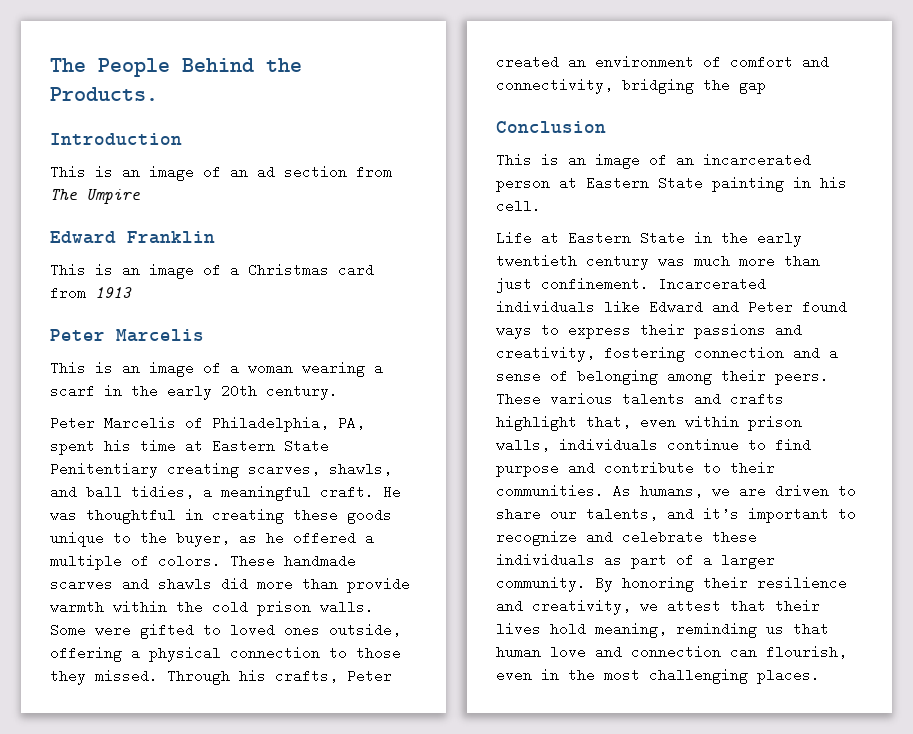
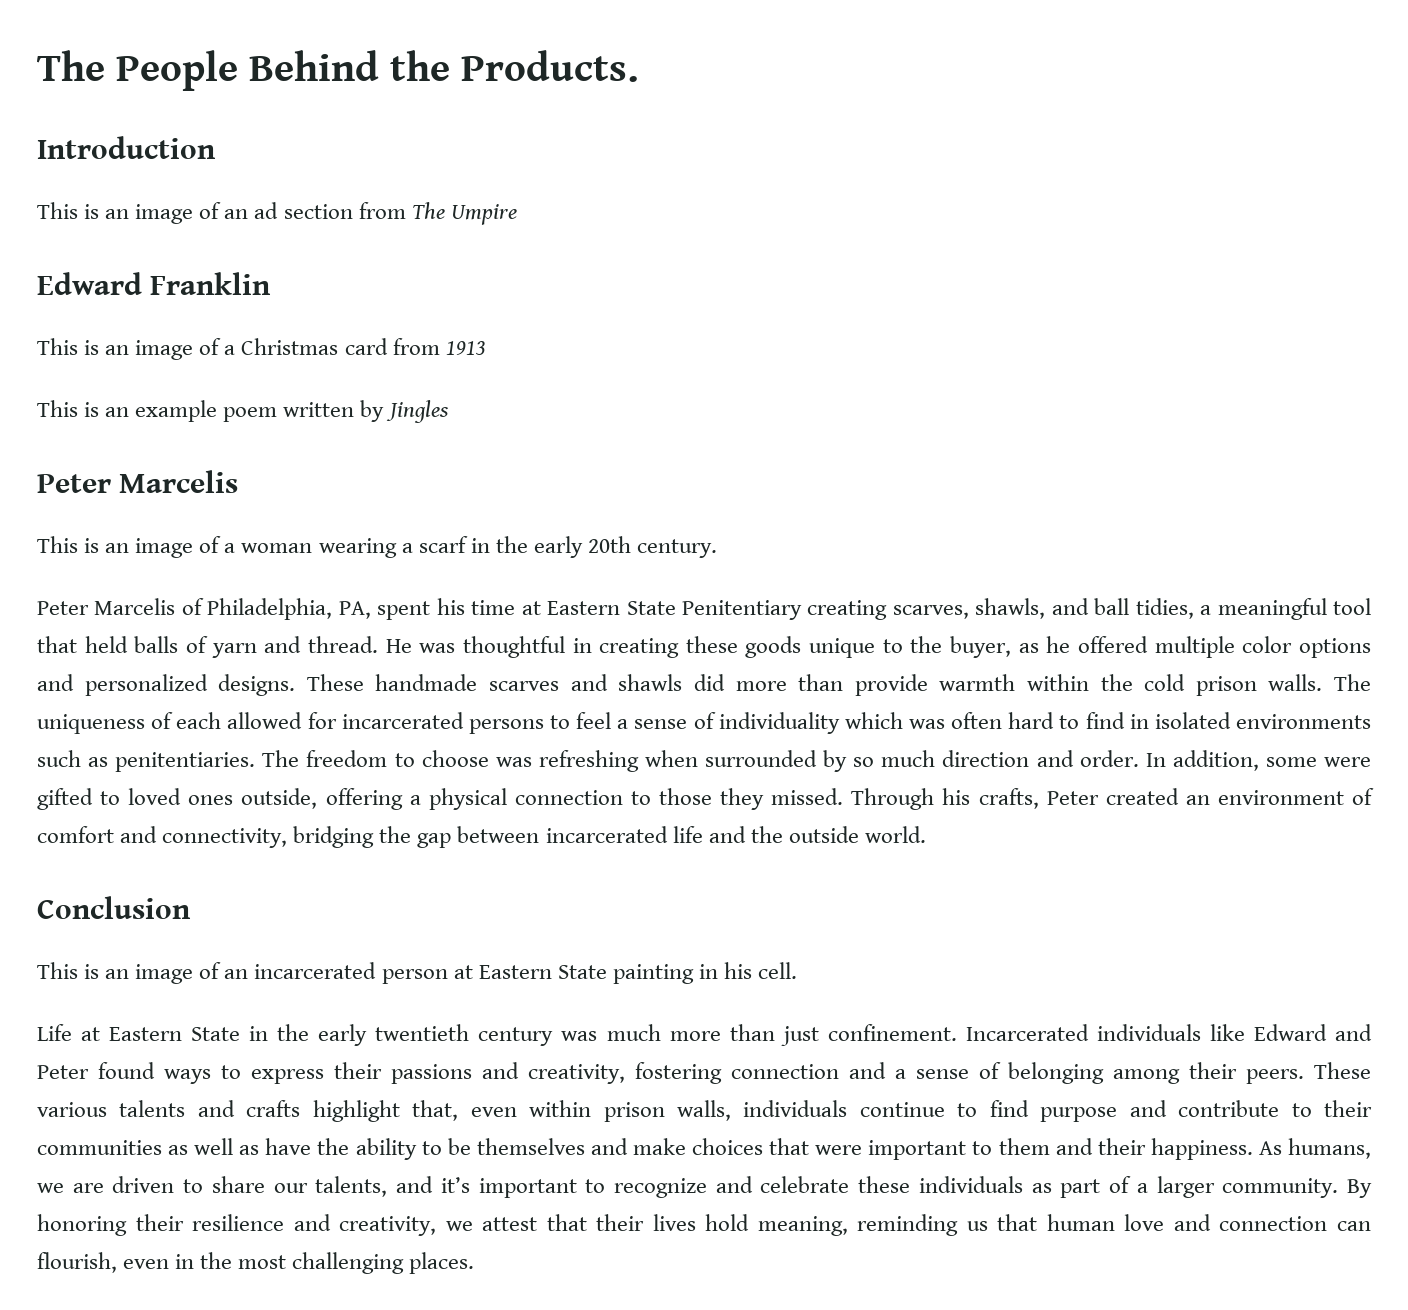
(132, 292) none -> [37,400,449,423] // This is an example poem written by Jingles
[320,485,374,499] craft. -> [1333,598,1372,615] [37,636,378,658] tool that held balls of yarn and thread.
[365,531,374,545] [50,554,221,570] a multiple of colors. -> [1154,636,1372,658] [37,674,296,696] multiple color options and personalized designs.
[50,623,86,637] Some -> [1333,674,1371,691] [37,712,1371,734] [37,750,1317,772] The uniqueness of each allowed for incarcerated persons to feel a sense of individuality which was often hard to find in isolated environments such as penitentiaries. The freedom to choose was refreshing when surrounded by so much direction and order. In addition, some
(766, 86) none -> [457,826,926,843] between incarcerated life and the outside world.
[496,484,604,498] communities. -> [37,1138,1253,1160] communities as well as have the ability to be themselves and make choices that were important to them and their happiness.

